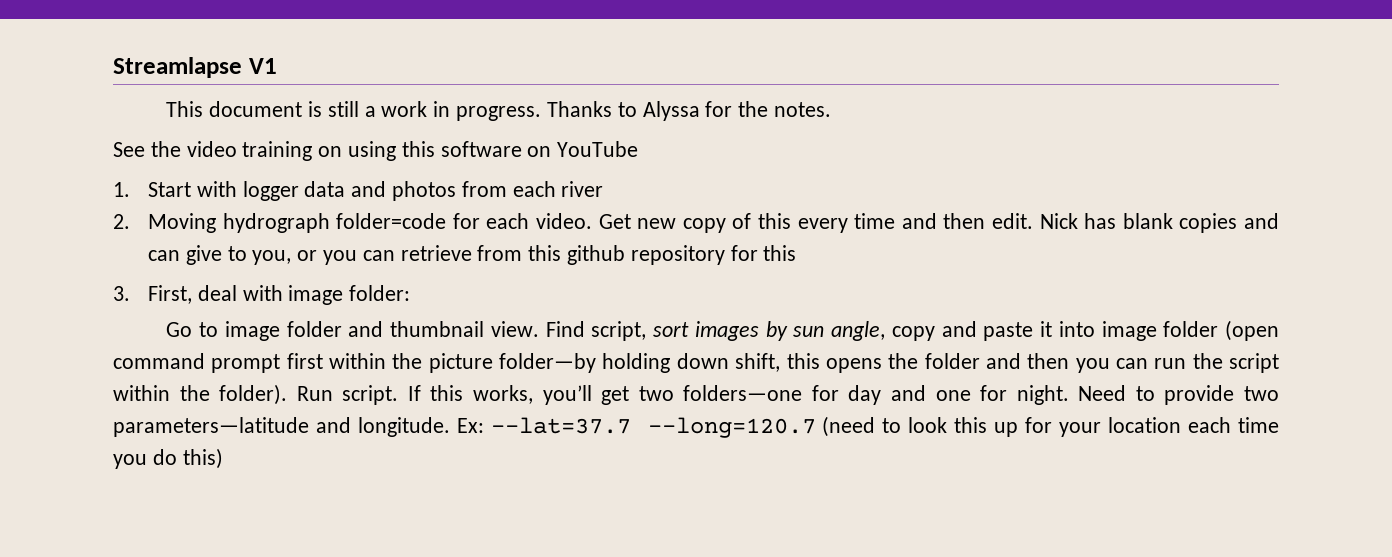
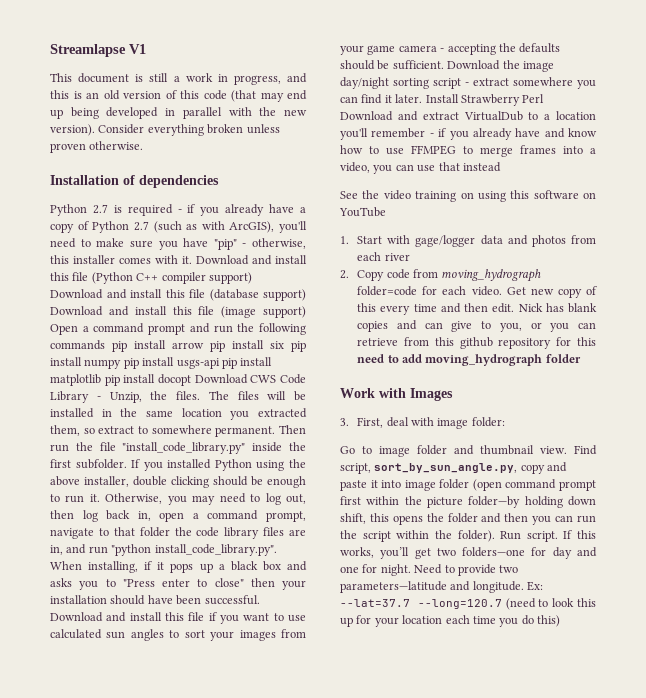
[456,101,831,121] progress. Thanks to Alyssa for the notes. -> [233,73,307,85] [50,90,307,102] [50,107,307,119] [50,124,280,136] [50,141,144,153] [50,175,219,188] [50,204,306,216] [50,221,307,233] [50,238,306,250] [50,255,307,265] [50,272,252,284] [50,289,306,301] [50,306,306,318] [50,323,306,335] [50,340,306,352] [50,357,273,369] [50,374,306,386] [50,391,306,403] [50,408,307,420] [50,425,306,437] [50,442,306,454] [50,459,306,471] [50,476,306,488] [50,493,307,505] [50,510,306,522] [50,527,306,539] [50,544,277,556] [50,561,307,573] [50,578,306,590] [50,595,260,605] [50,612,307,624] [50,629,306,641] [340,43,561,55] [340,60,554,72] [340,77,596,89] [340,94,545,106] [340,111,596,121] [340,128,597,140] [340,145,596,157] [340,162,501,174] progress, and this is an old version of this code (that may end up being developed in parallel with the new version). Consider everything broken unless proven otherwise. // Installation of dependencies // Python 2.7 is required - if you already have a copy of Python 2.7 (such as with ArcGIS), you'll need to make sure you have "pip" - otherwise, this installer comes with it. Download and install this file (Python C++ compiler support) Download and install this file (database support) Download and install this file (image support) Open a command prompt and run the following commands pip install arrow pip install six pip install numpy pip install usgs-api pip install matplotlib pip install docopt Download CWS Code Library - Unzip, the files. The files will be installed in the same location you extracted them, so extract to somewhere permanent. Then run the file "install_code_library.py" inside the first subfolder. If you installed Python using the above installer, double clicking should be enough to run it. Otherwise, you may need to log out, then log back in, open a command prompt, navigate to that folder the code library files are in, and run "python install_code_library.py". When installing, if it pops up a black box and asks you to "Press enter to close" then your installation should have been successful. Download and install this file if you want to use calculated sun angles to sort your images from your game camera - accepting the defaults should be sufficient. Download the image day/night sorting script - extract somewhere you can find it later. Install Strawberry Perl Download and extract VirtualDub to a location you'll remember - if you already have and know how to use FFMPEG to merge frames into a video, you can use that instead
[242,181,299,201] logger -> [415,235,476,247] gage/logger
[147,213,330,233] Moving hydrograph -> [357,269,542,282] Copy code from moving_hydrograph
(797, 253) none -> [357,354,581,366] [340,388,453,401] need to add moving_hydrograph folder // Work with Images
[653,321,886,341] sort images by sun angle, -> [374,463,518,473] sort_by_sun_angle.py,

